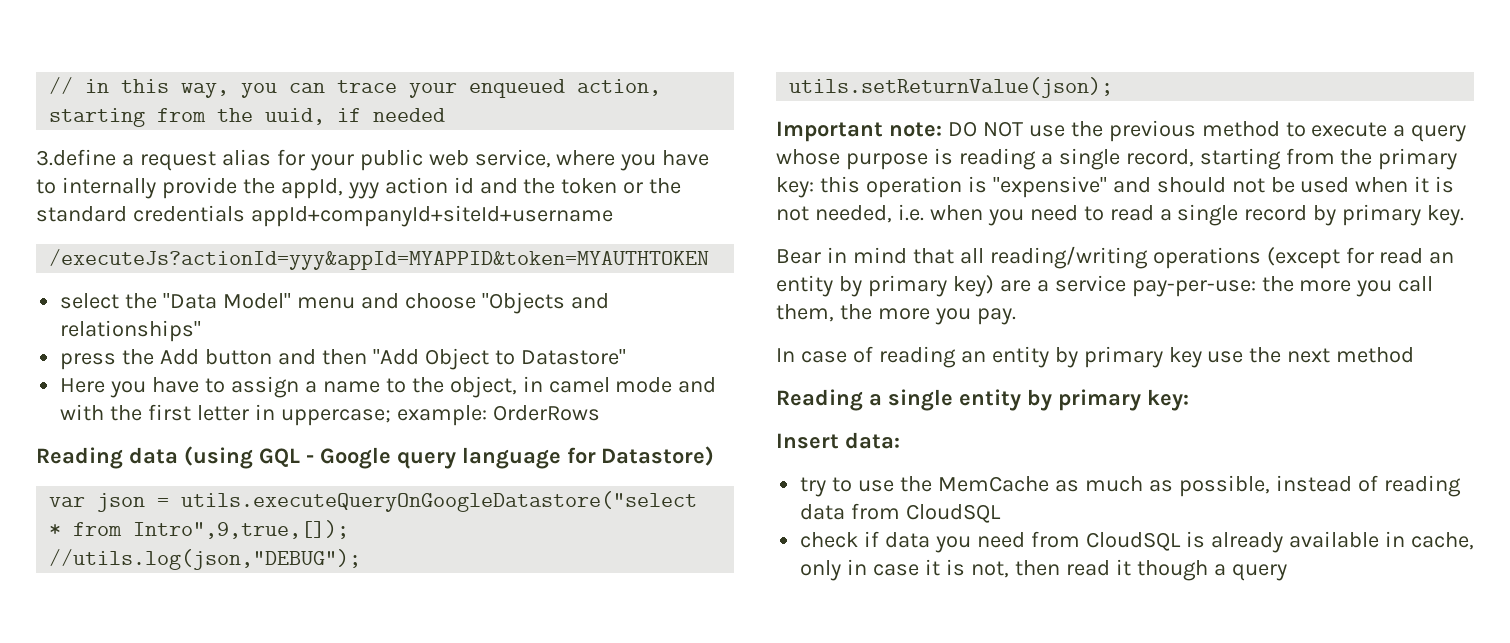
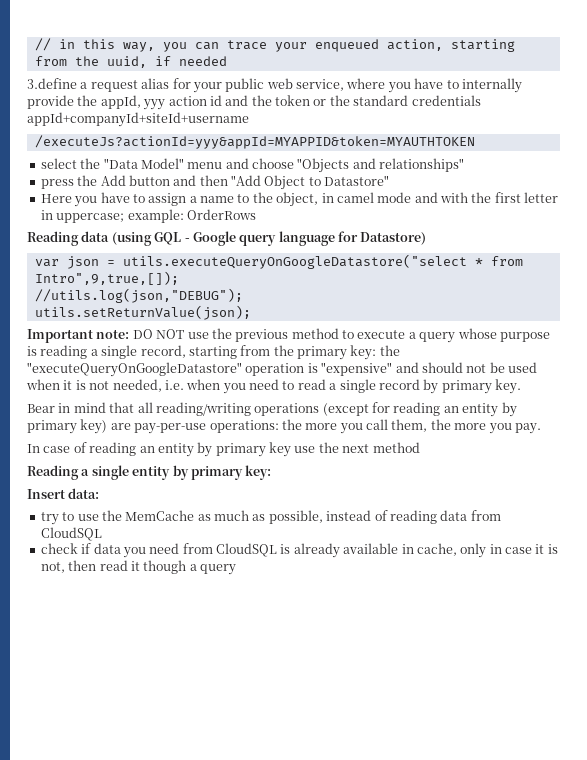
[819,176,860,193] this -> [379,345,400,356] [27,362,242,377] the "executeQueryOnGoogleDatastore"
[1379,248,1424,264] read -> [393,402,441,416] reading
[1036,275,1256,297] a service pay-per-use: -> [134,420,279,434] pay-per-use operations:

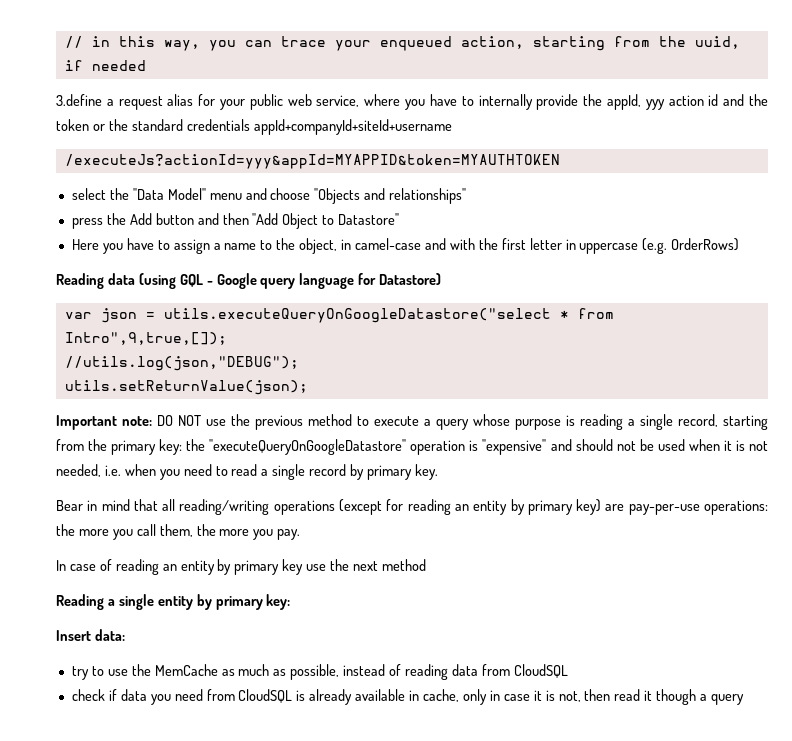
[336,192,412,203] camel mode -> [355,238,422,250] camel-case
[56,209,256,223] uppercase; example: OrderRows -> [579,238,740,254] uppercase (e.g. OrderRows)

